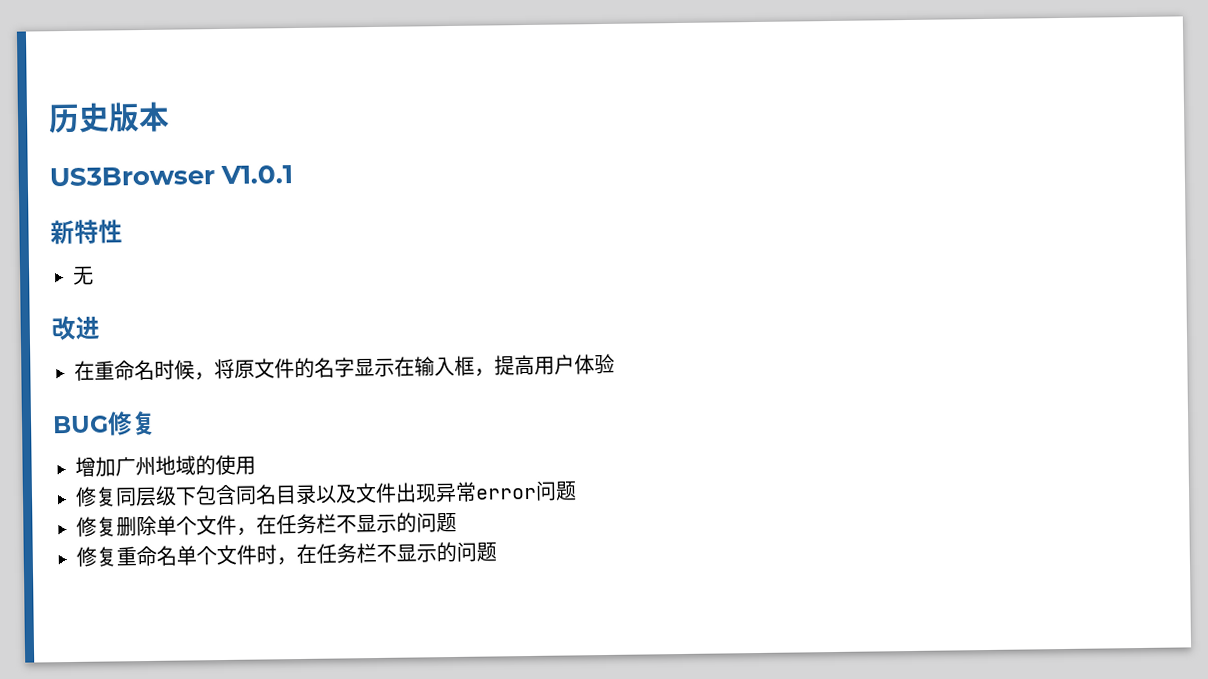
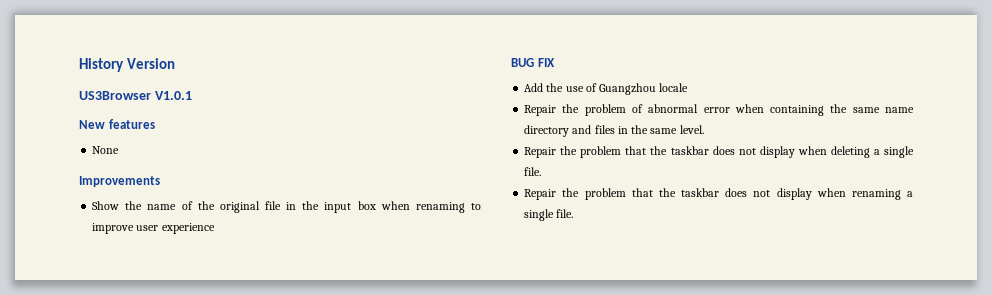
[48,101,170,134] 历史版本 -> [79,58,175,72] History Version
[50,219,123,245] [73,266,94,285] [51,315,100,341] [74,353,615,381] [52,410,157,436] [75,454,256,477] [75,480,577,507] [76,512,457,537] [76,541,497,567] 新特性 // 无 // 改进 // 在重命名时候，将原文件的名字显示在输入框，提高用户体验 // BUG修复 // 增加广州地域的使用 // 修复同层级下包含同名目录以及文件出现异常error问题 // 修复删除单个文件，在任务栏不显示的问题 // 修复重命名单个文件时，在任务栏不显示的问题 -> [79,119,155,129] [92,146,120,154] [79,176,160,187] [92,201,481,213] [92,223,215,234] [511,58,555,67] [524,83,689,95] [524,104,914,116] [524,125,704,137] [524,146,914,158] [524,167,542,176] [524,188,913,200] [524,209,574,221] New features // None // Improvements // Show the name of the original file in the input box when renaming to improve user experience // BUG FIX // Add the use of Guangzhou locale // Repair the problem of abnormal error when containing the same name directory and files in the same level. // Repair the problem that the taskbar does not display when deleting a single file. // Repair the problem that the taskbar does not display when renaming a single file.

